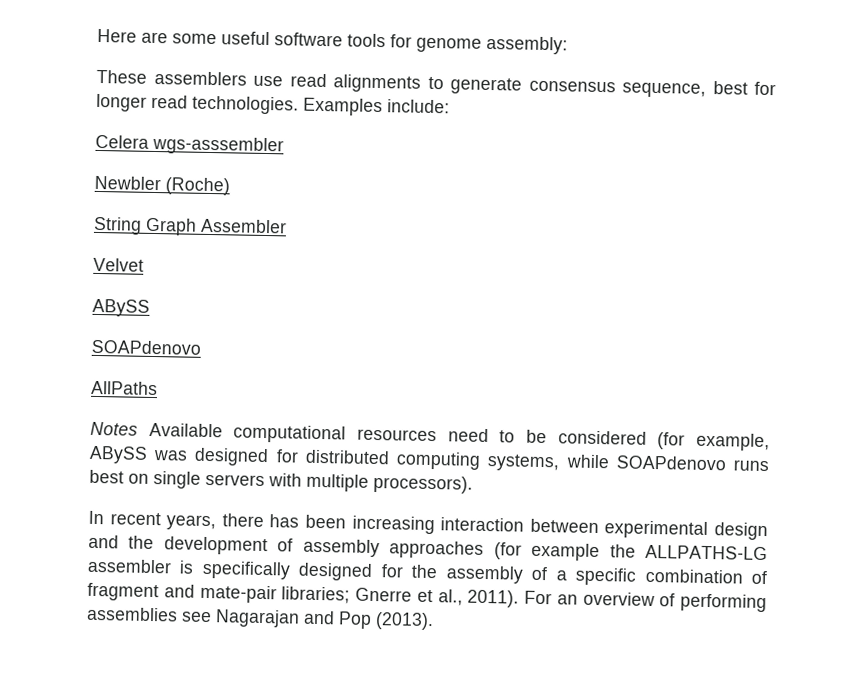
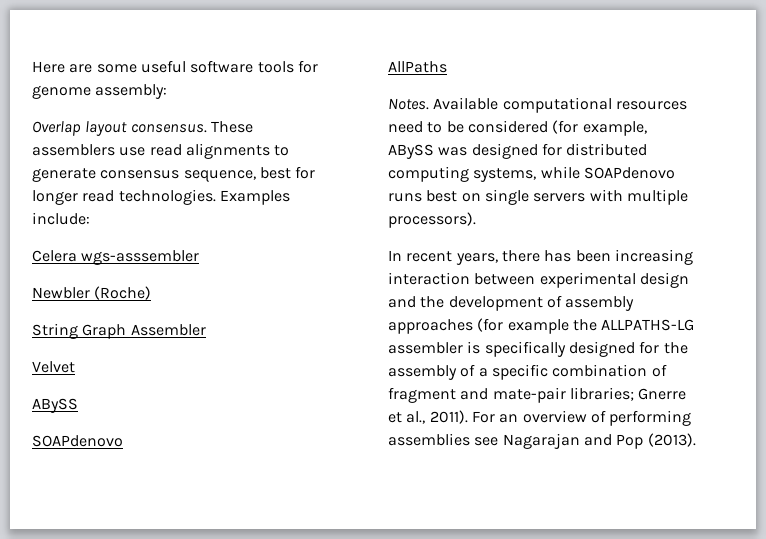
(568, 45) none -> [32,121,207,136] Overlap layout consensus.
[90,421,138,436] Notes -> [388,98,429,110] Notes.

